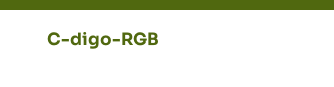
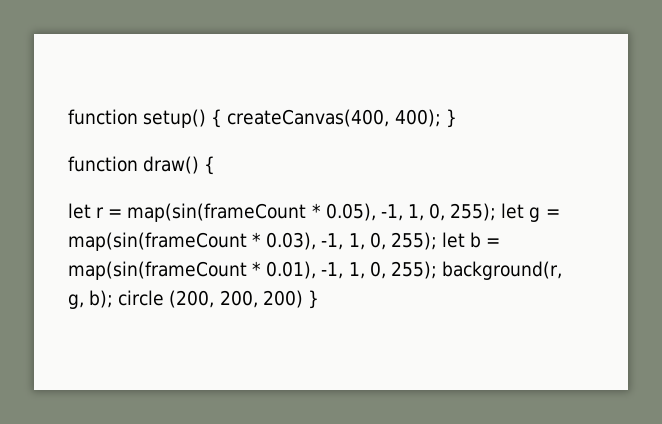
[47,31,159,49] C-digo-RGB -> [68,109,457,128] [68,156,216,175] [68,203,560,222] [68,232,501,251] [68,261,562,280] [68,290,319,309] function setup() { createCanvas(400, 400); } // function draw() { // let r = map(sin(frameCount * 0.05), -1, 1, 0, 255); let g = map(sin(frameCount * 0.03), -1, 1, 0, 255); let b = map(sin(frameCount * 0.01), -1, 1, 0, 255); background(r, g, b); circle (200, 200, 200) }

